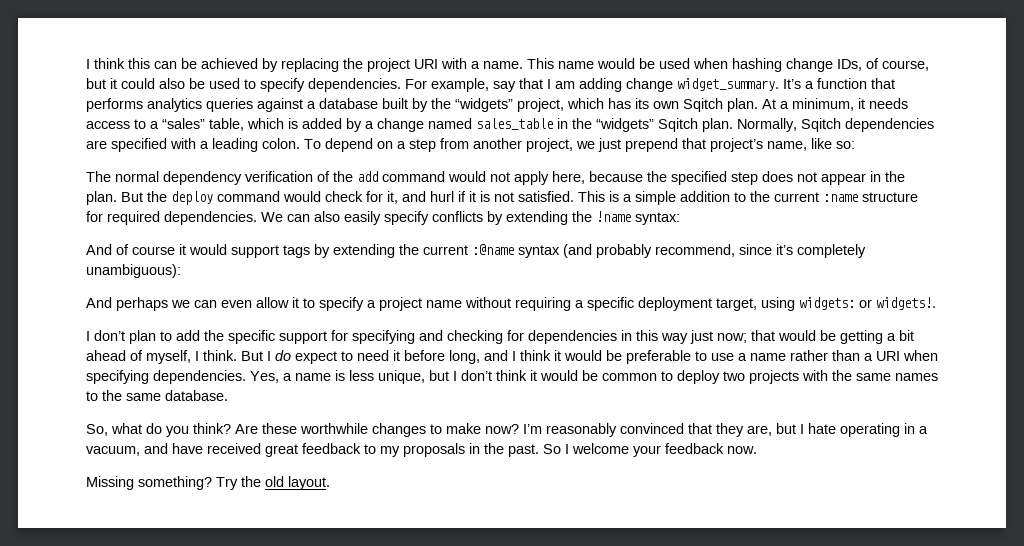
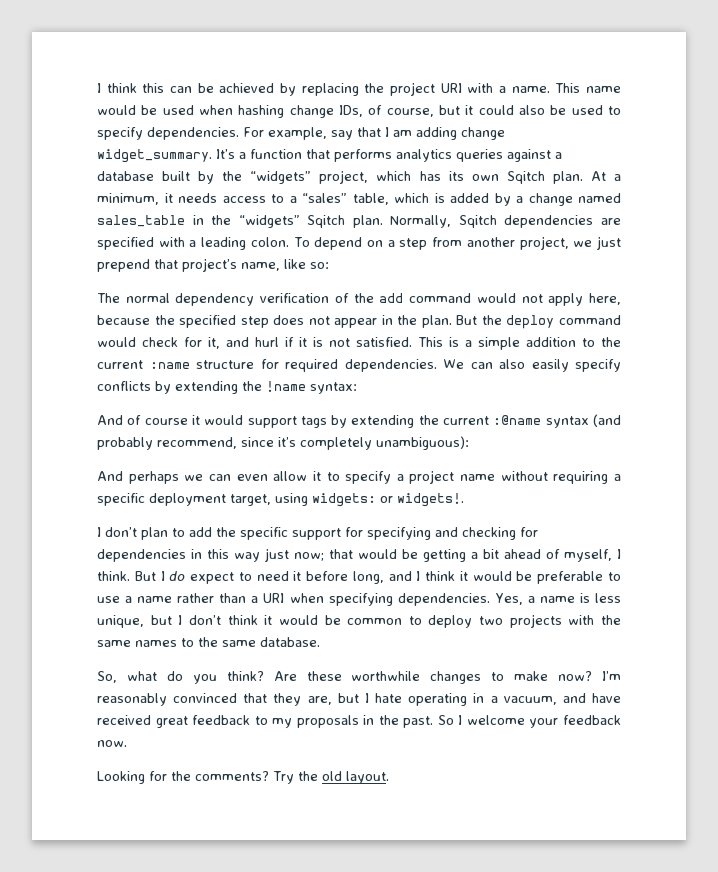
[86,476,212,490] Missing something? -> [97,771,269,784] Looking for the comments?

